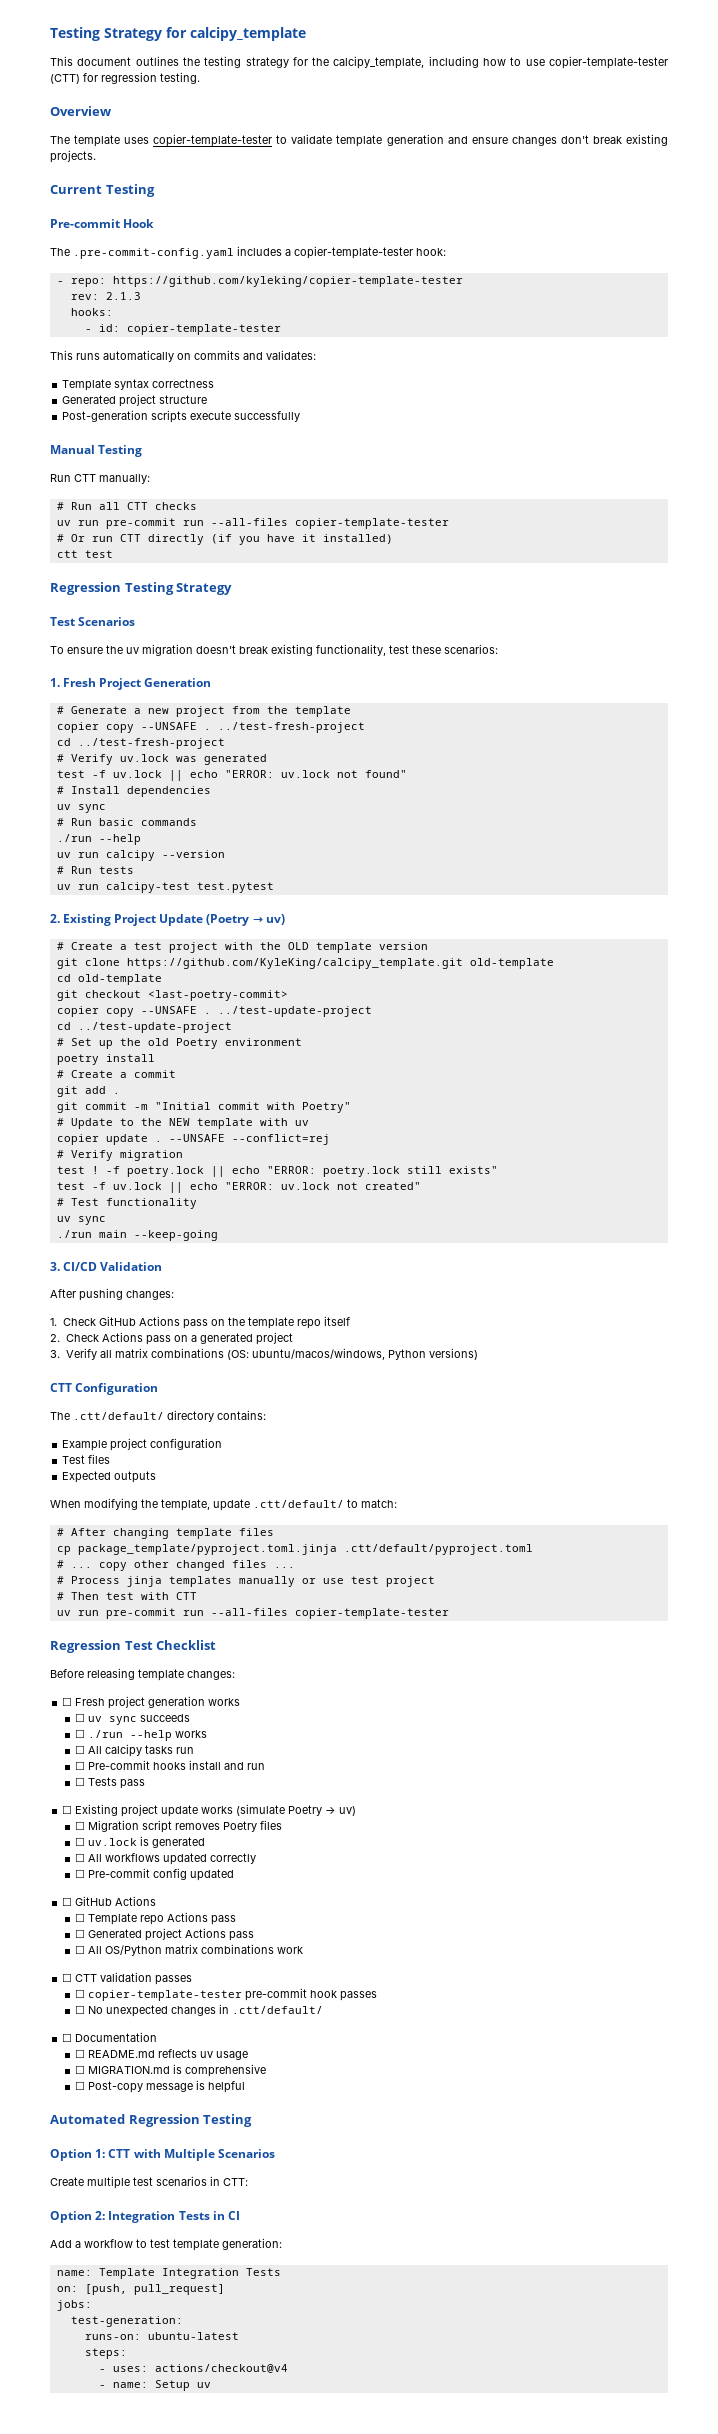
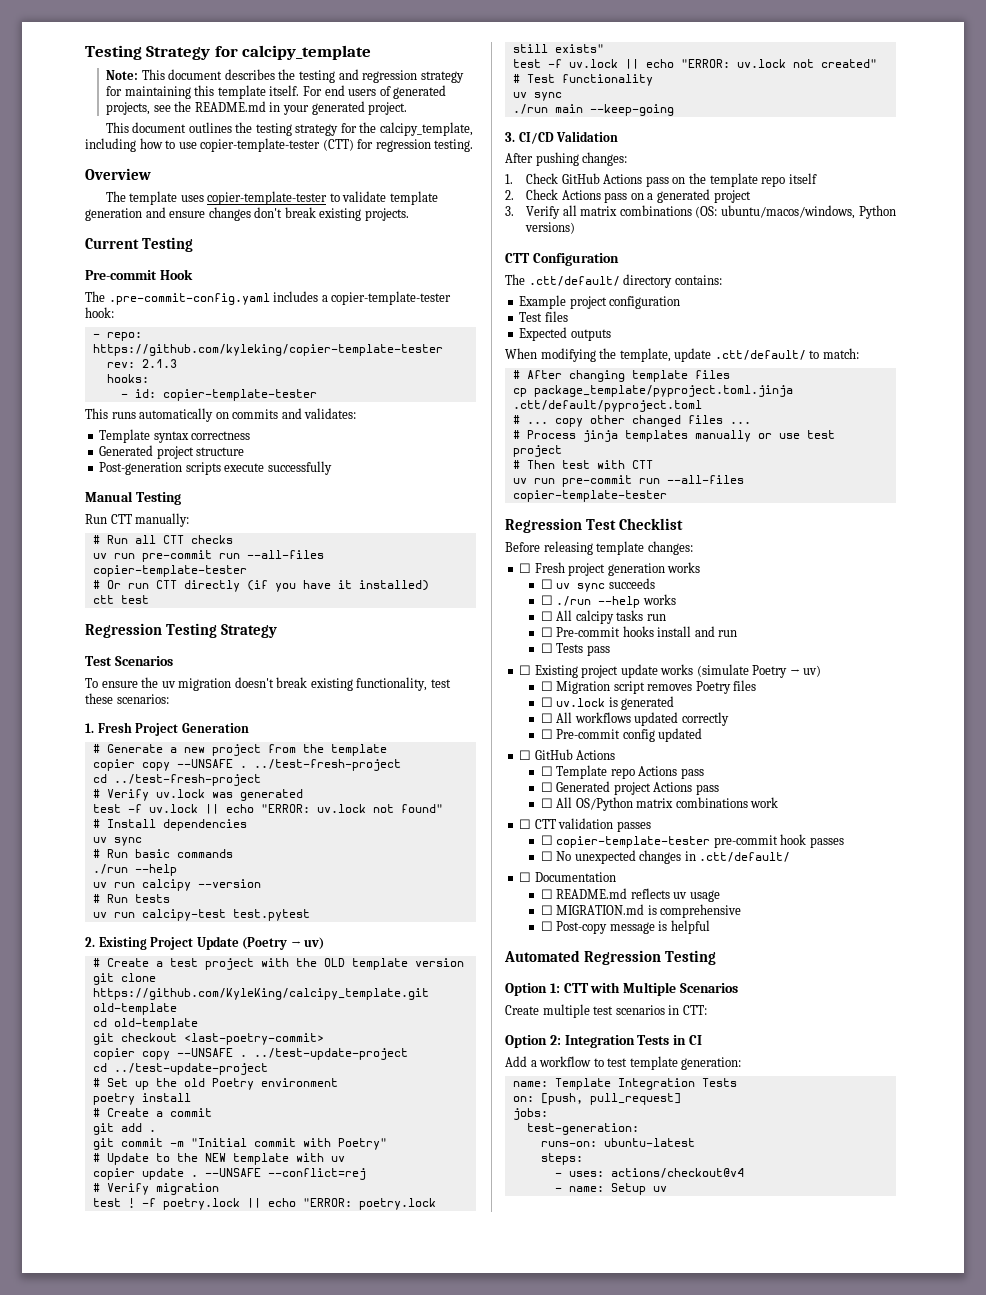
(306, 34) none -> [106,69,464,83] [106,85,447,99] [106,101,408,115] // Note: This document describes the testing and regression strategy for maintaining this template itself. For end users of generated projects, see the README.md in your generated project.

